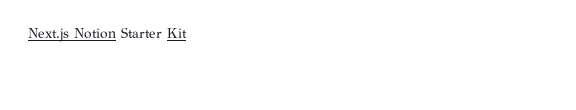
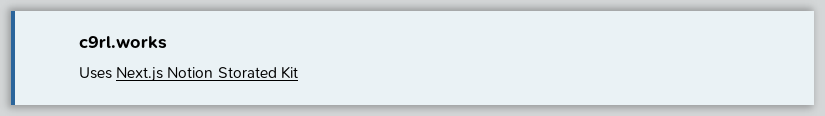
(28, 35) none -> [79,36,167,49] [79,67,112,79] c9rl.works // Uses
[121,27,162,38] Starter -> [217,67,277,78] Storated

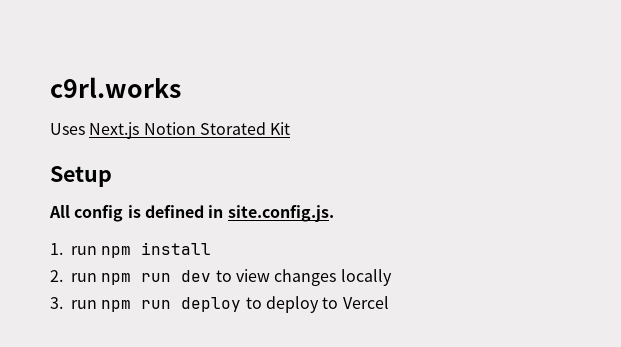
(298, 72) none -> [50,166,112,187] [49,205,334,222] [50,242,212,258] [50,269,392,286] [50,296,389,313] // Setup // All config is defined in site.config.js. // 1. run npm install // 2. run npm run dev to view changes locally // 3. run npm run deploy to deploy to Vercel

